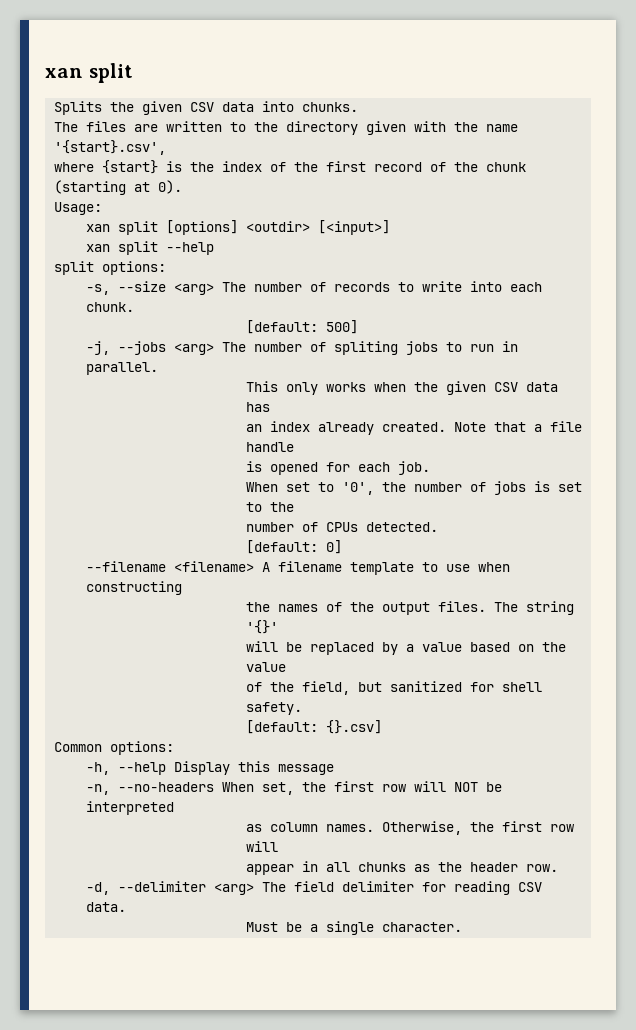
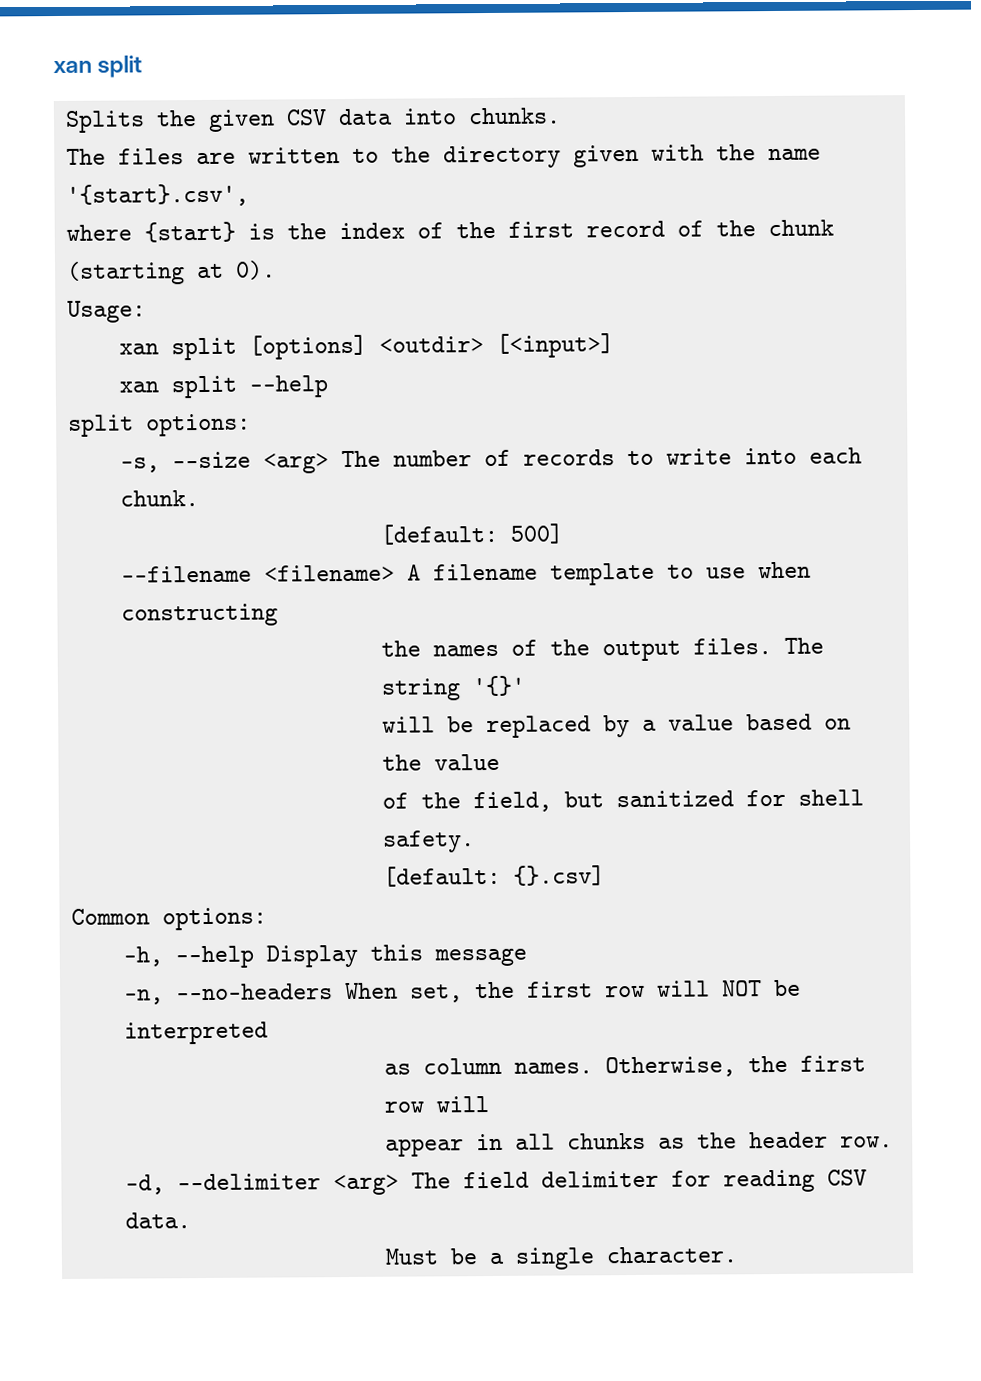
[85,341,518,355] [85,362,158,375] [245,381,558,395] [245,402,270,412] [245,421,582,435] [245,442,294,452] [245,461,430,475] [245,481,582,495] [245,502,294,512] [245,522,438,532] [245,540,342,554] // -j, --jobs <arg> The number of spliting jobs to run in parallel. // This only works when the given CSV data has // an index already created. Note that a file handle // is opened for each job. // When set to '0', the number of jobs is set to the // number of CPUs detected. // [default: 0] -> (564, 533) none

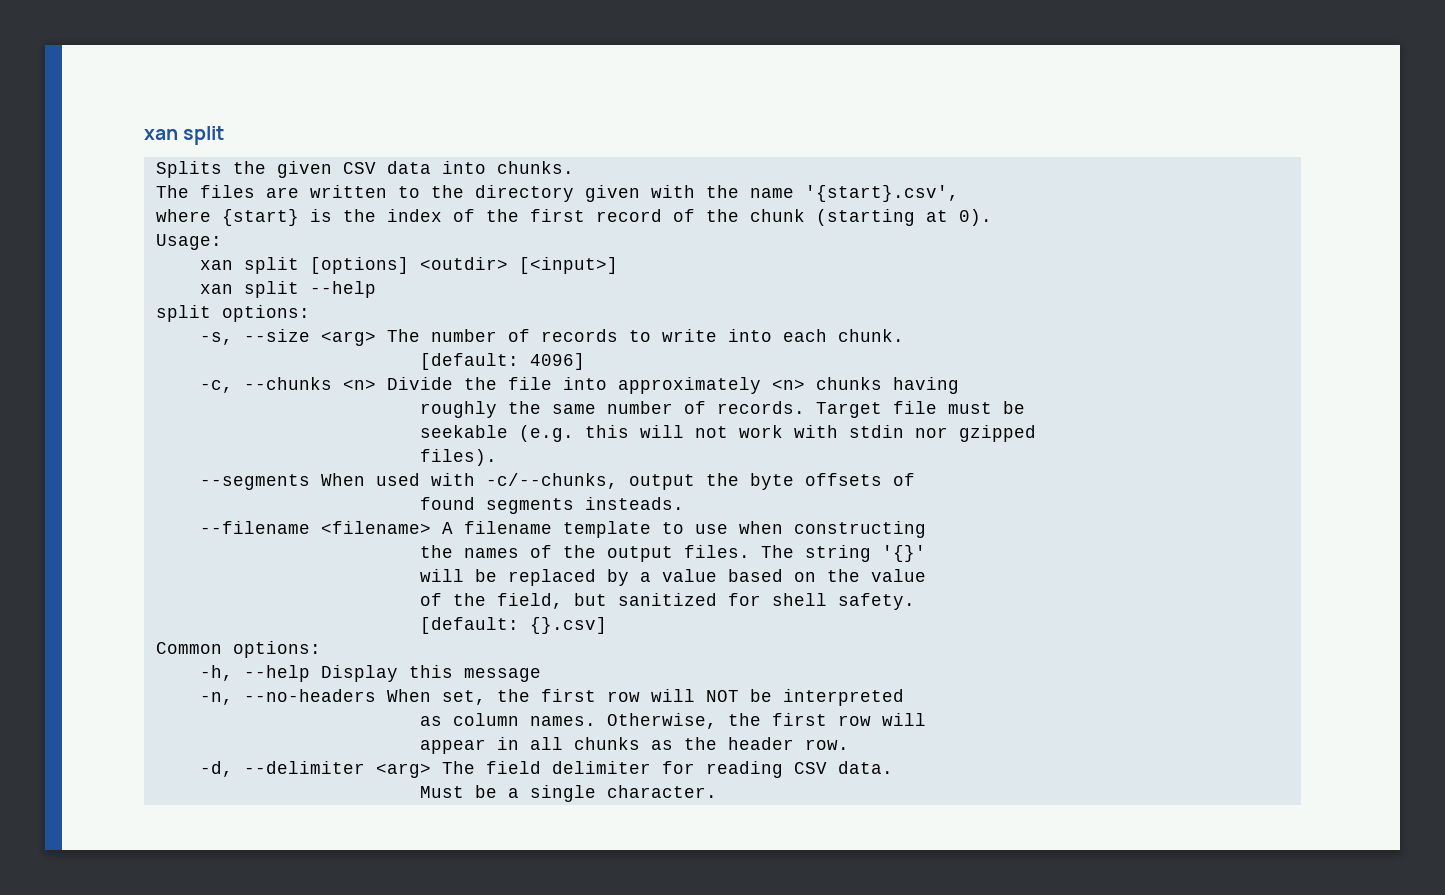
[510,523,564,544] 500] -> [530,353,585,370] [200,377,959,394] [420,401,1025,418] [420,425,1036,442] [420,449,497,466] [200,473,915,490] [420,497,684,514] 4096] // -c, --chunks <n> Divide the file into approximately <n> chunks having // roughly the same number of records. Target file must be // seekable (e.g. this will not work with stdin nor gzipped // files). // --segments When used with -c/--chunks, output the byte offsets of // found segments insteads.

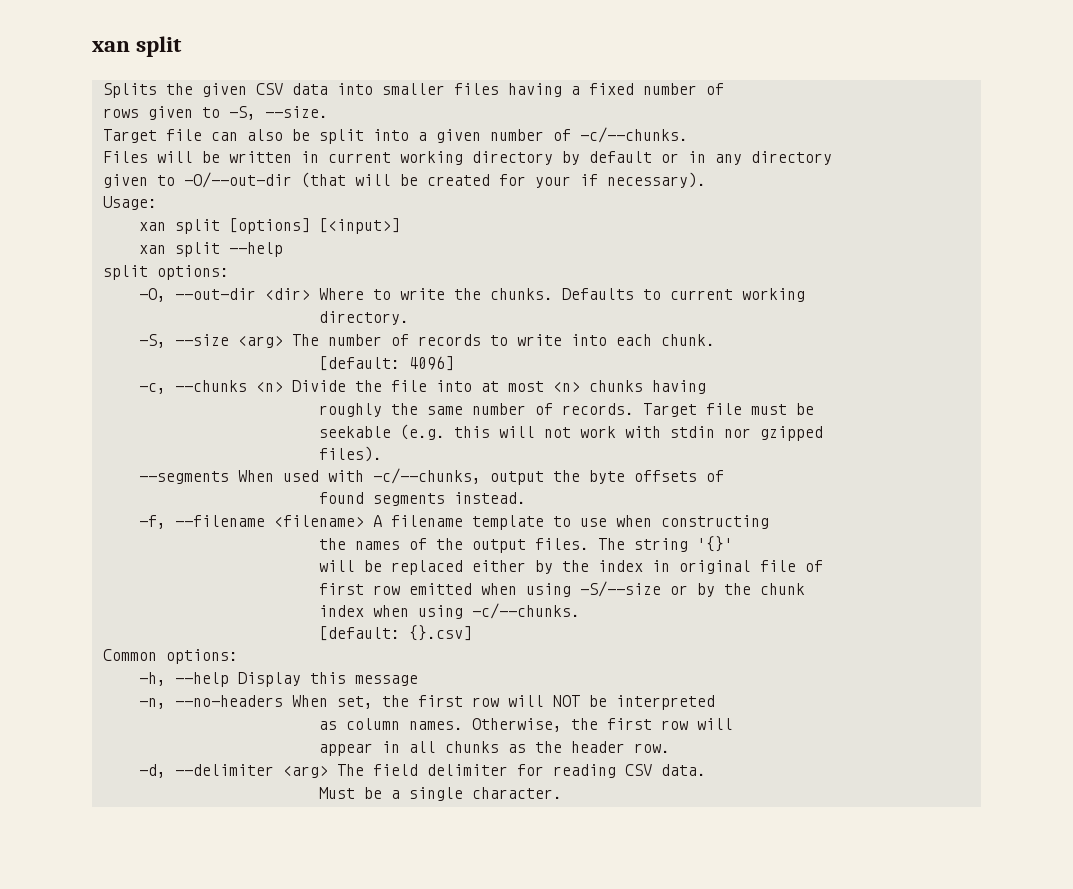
[497,161,574,174] [156,185,959,202] [156,209,992,226] chunks. // The files are written to the directory given with the name '{start}.csv', // where {start} is the index of the first record of the chunk (starting at 0). -> [382,83,725,97] [103,106,329,120] [103,127,689,144] [103,151,833,165] [103,172,707,188] smaller files having a fixed number of // rows given to -S, --size. // Target file can also be split into a given number of -c/--chunks. // Files will be written in current working directory by default or in any directory // given to -O/--out-dir (that will be created for your if necessary).
[420,257,508,270] <outdir> -> (311, 226) none
[200,332,233,345] -s, -> [139,288,806,302] [319,311,410,325] [139,334,167,348] -O, --out-dir <dir> Where to write the chunks. Defaults to current working // directory. // -S,
[618,377,761,394] approximately -> [481,381,545,392] at most
[585,497,684,510] insteads. // -> [454,492,527,504] [139,515,167,529] instead. // -f,
[607,569,926,586] [420,593,915,610] by a value based on the value // of the field, but sanitized for shell safety. -> [472,560,824,574] [319,581,806,597] [319,603,581,619] either by the index in original file of // first row emitted when using -S/--size or by the chunk // index when using -c/--chunks.

